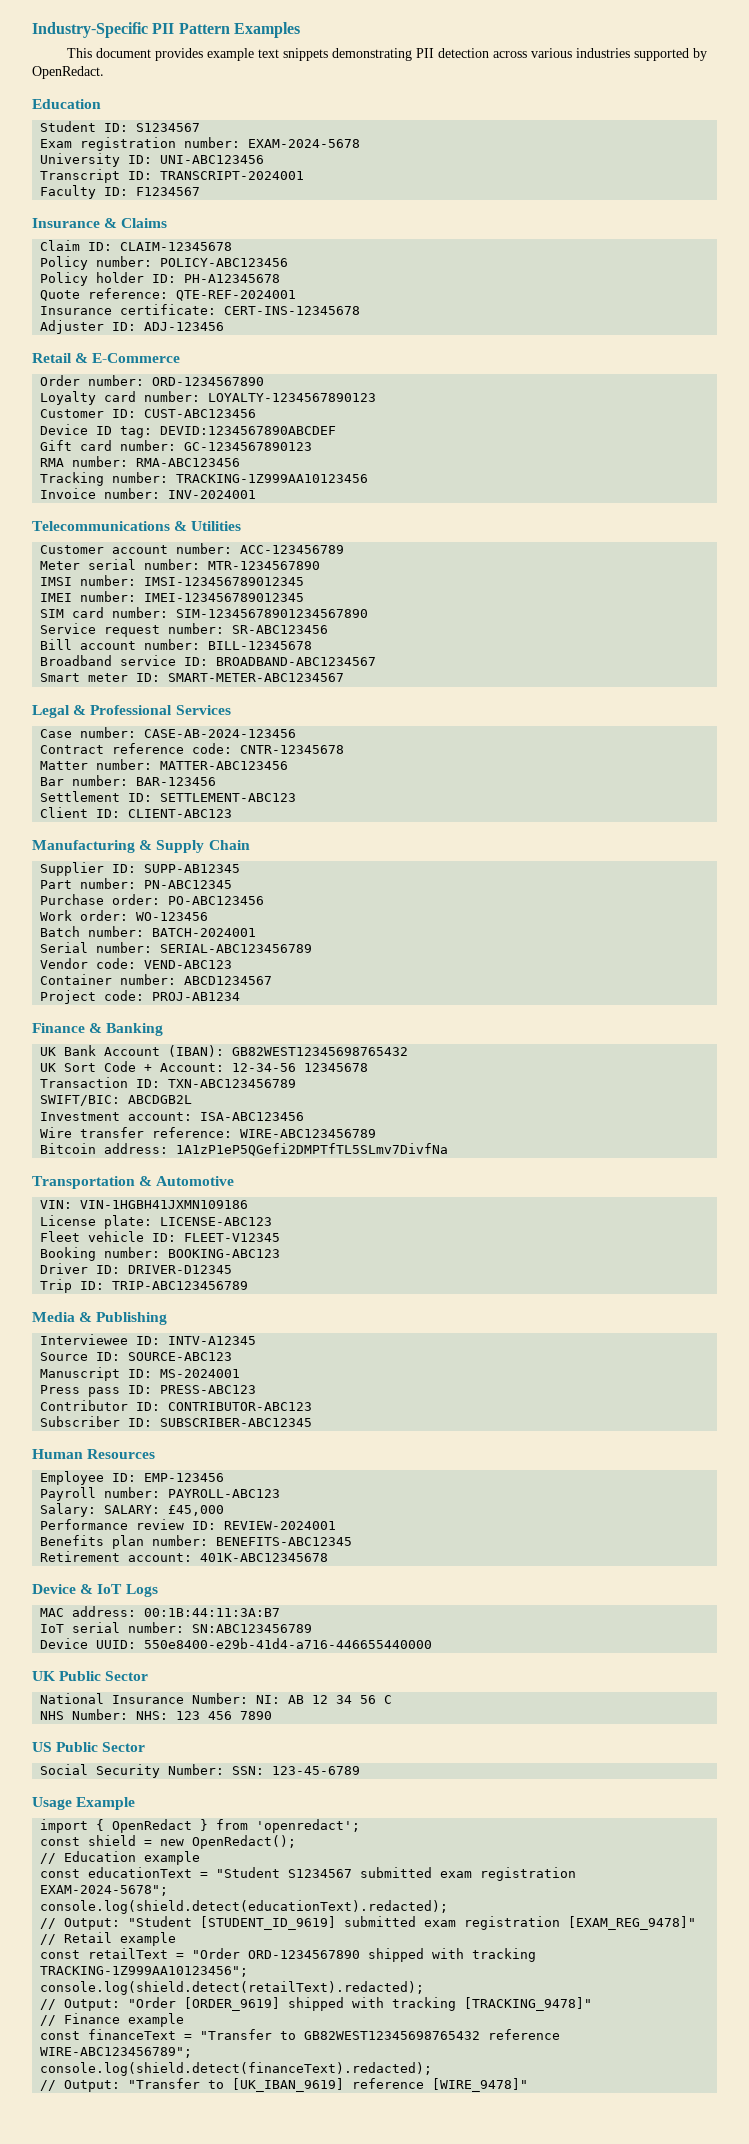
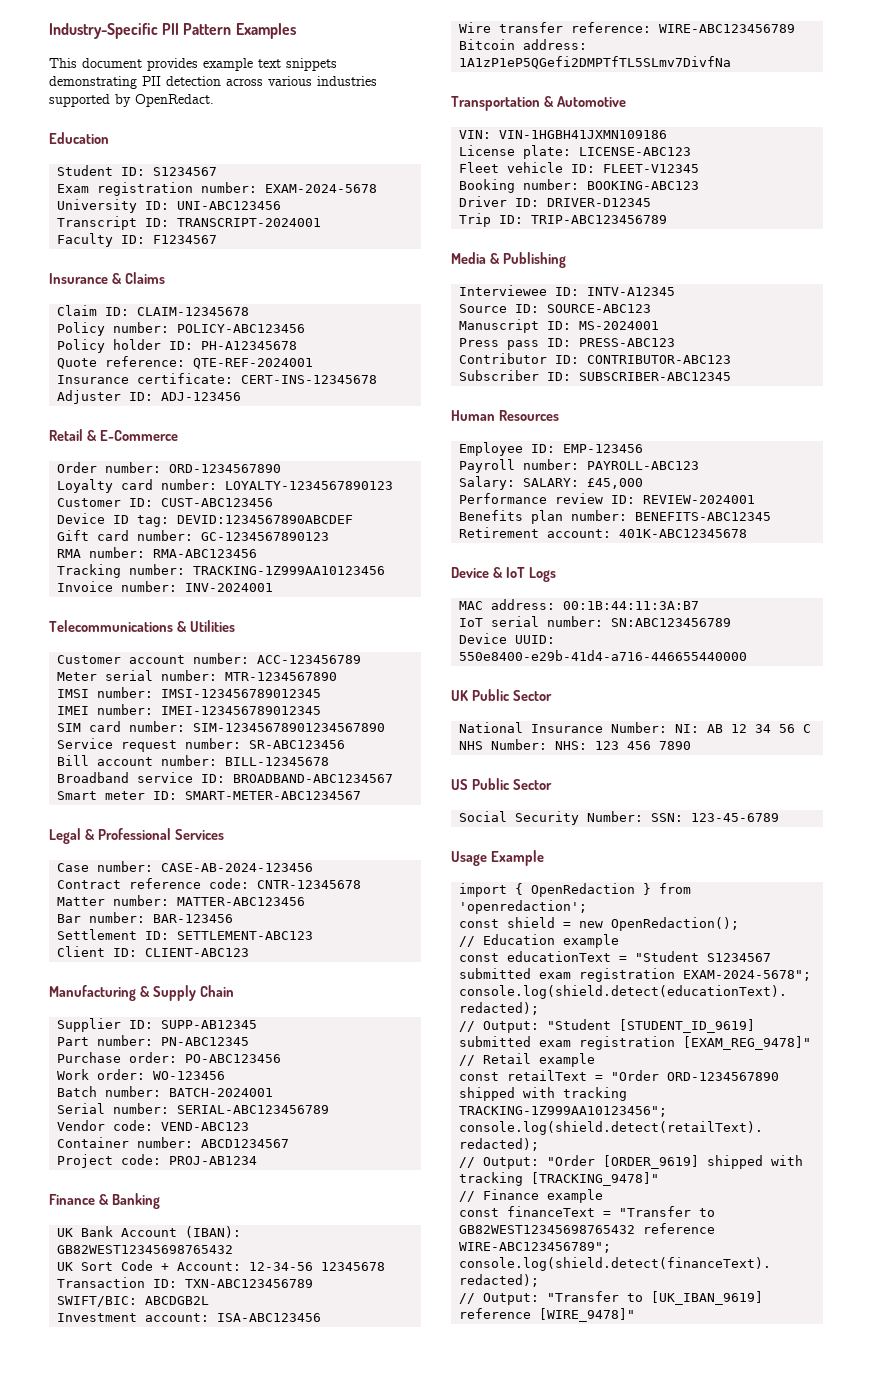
[112,1819,193,1833] OpenRedact -> [531,883,636,897] OpenRedaction
[256,1819,361,1833] 'openredact'; -> [459,900,588,914] 'openredaction';
[192,1835,297,1849] OpenRedact(); -> [611,917,740,931] OpenRedaction();

